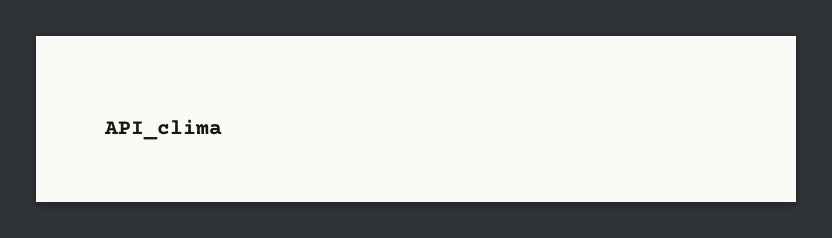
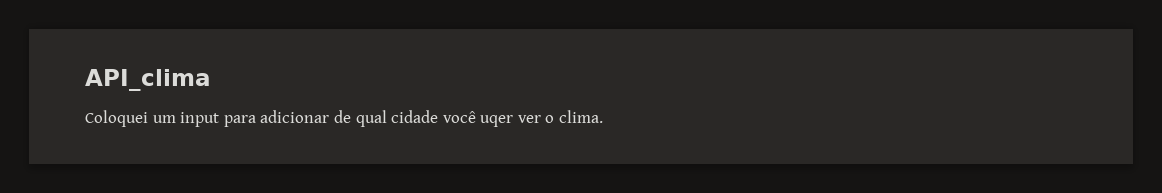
(222, 129) none -> [85,110,604,127] // Coloquei um input para adicionar de qual cidade você uqer ver o clima.

